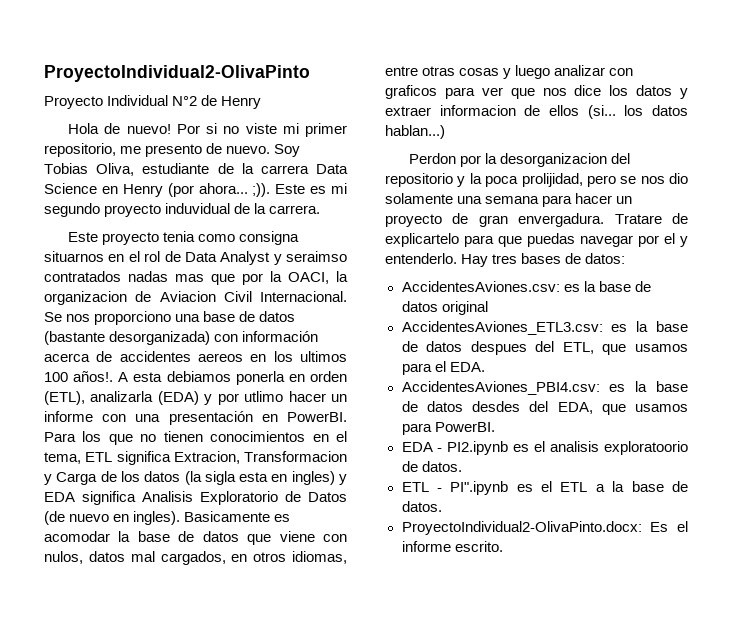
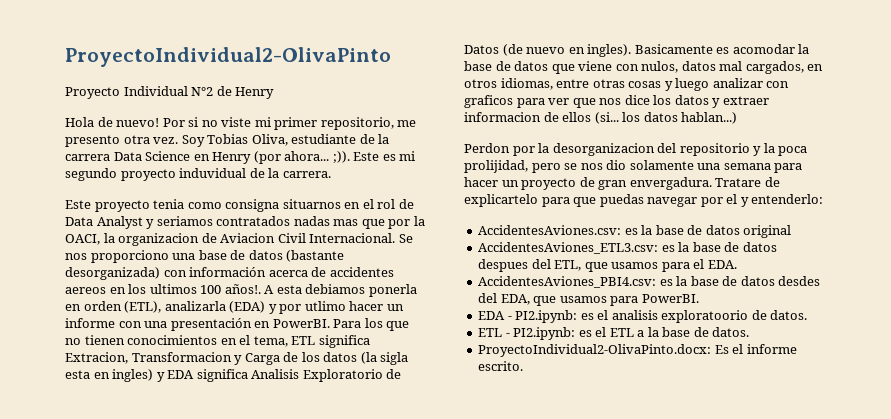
[206,143,271,154] de nuevo. -> [123,135,179,144] otra vez.
[286,251,347,262] seraimso -> [156,216,213,226] seriamos
[385,253,626,267] entenderlo. Hay tres bases de datos: -> [751,194,824,204] entenderlo:
[447,441,509,455] PI2.ipynb -> [515,310,578,323] PI2.ipynb:
[450,481,509,495] PI".ipynb -> [513,327,576,340] PI2.ipynb:

